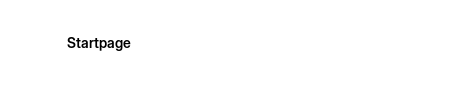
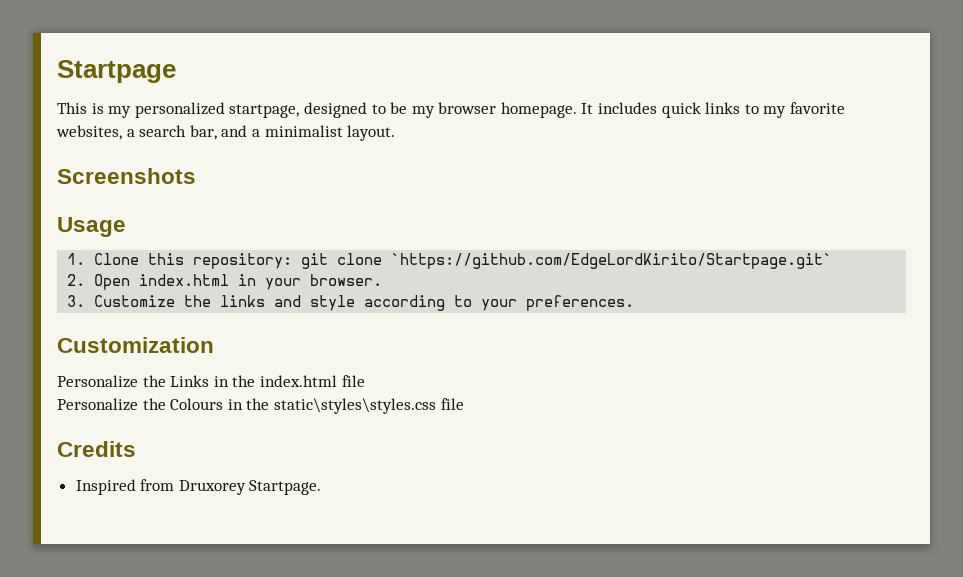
(131, 44) none -> [57,102,846,118] [56,125,396,141] [57,168,196,184] [57,217,126,237] [67,253,833,269] [67,274,383,290] [67,295,635,311] [57,337,214,353] [57,375,365,388] [57,398,464,414] [57,441,136,457] [75,479,322,495] // This is my personalized startpage, designed to be my browser homepage. It includes quick links to my favorite websites, a search bar, and a minimalist layout. // Screenshots // Usage // 1. Clone this repository: git clone `https://github.com/EdgeLordKirito/Startpage.git` // 2. Open index.html in your browser. // 3. Customize the links and style according to your preferences. // Customization // Personalize the Links in the index.html file // Personalize the Colours in the static\styles\styles.css file // Credits // Inspired from Druxorey Startpage.

